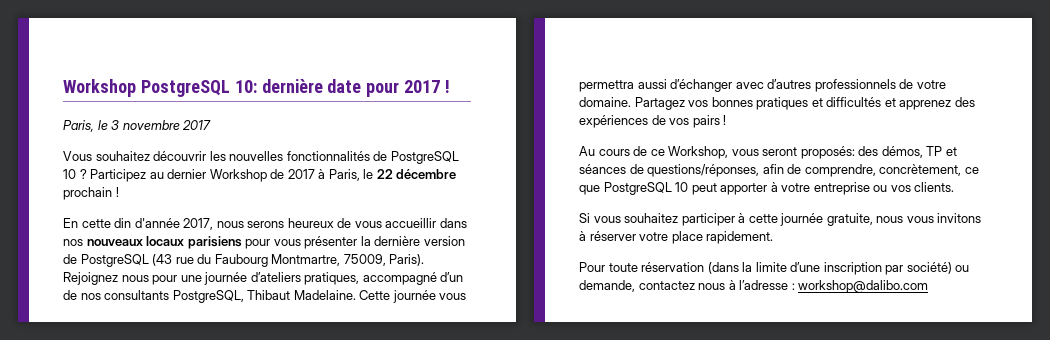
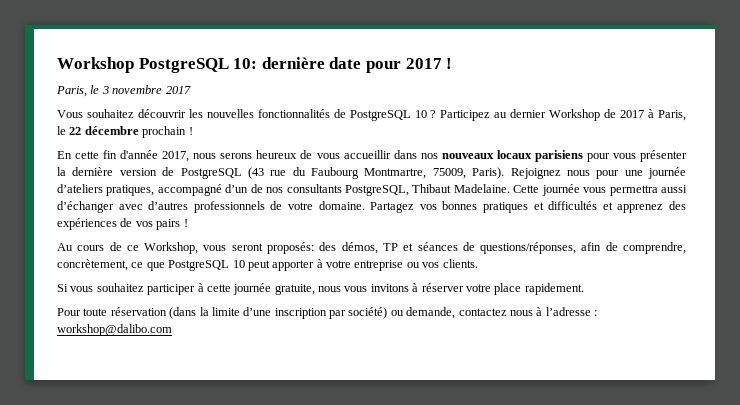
[114,218,132,228] din -> [103,150,118,159] fin

